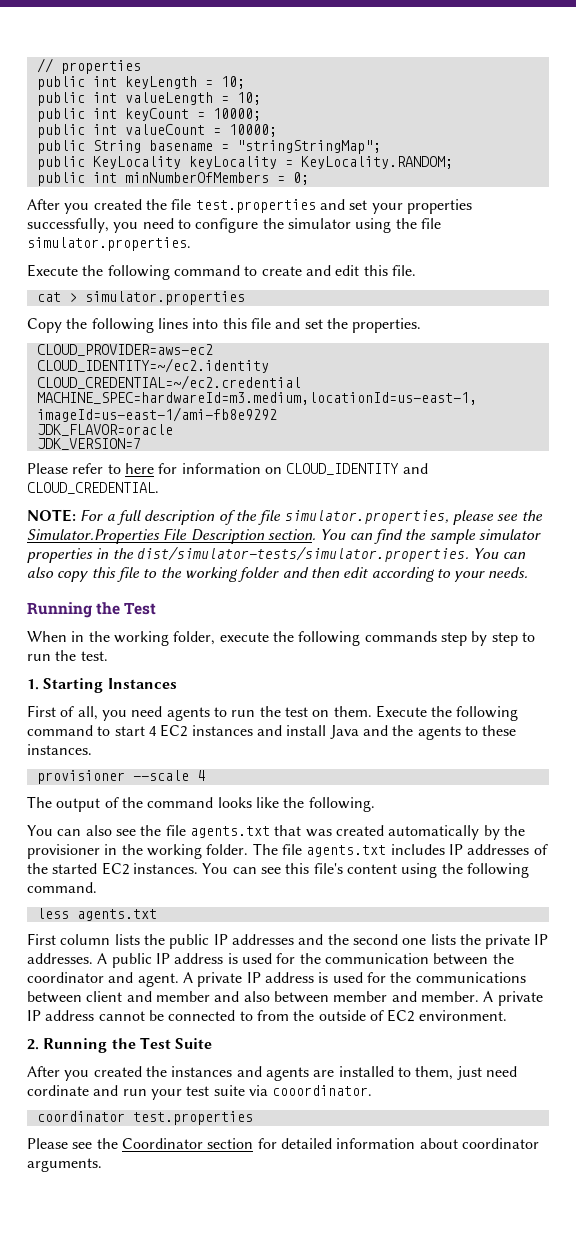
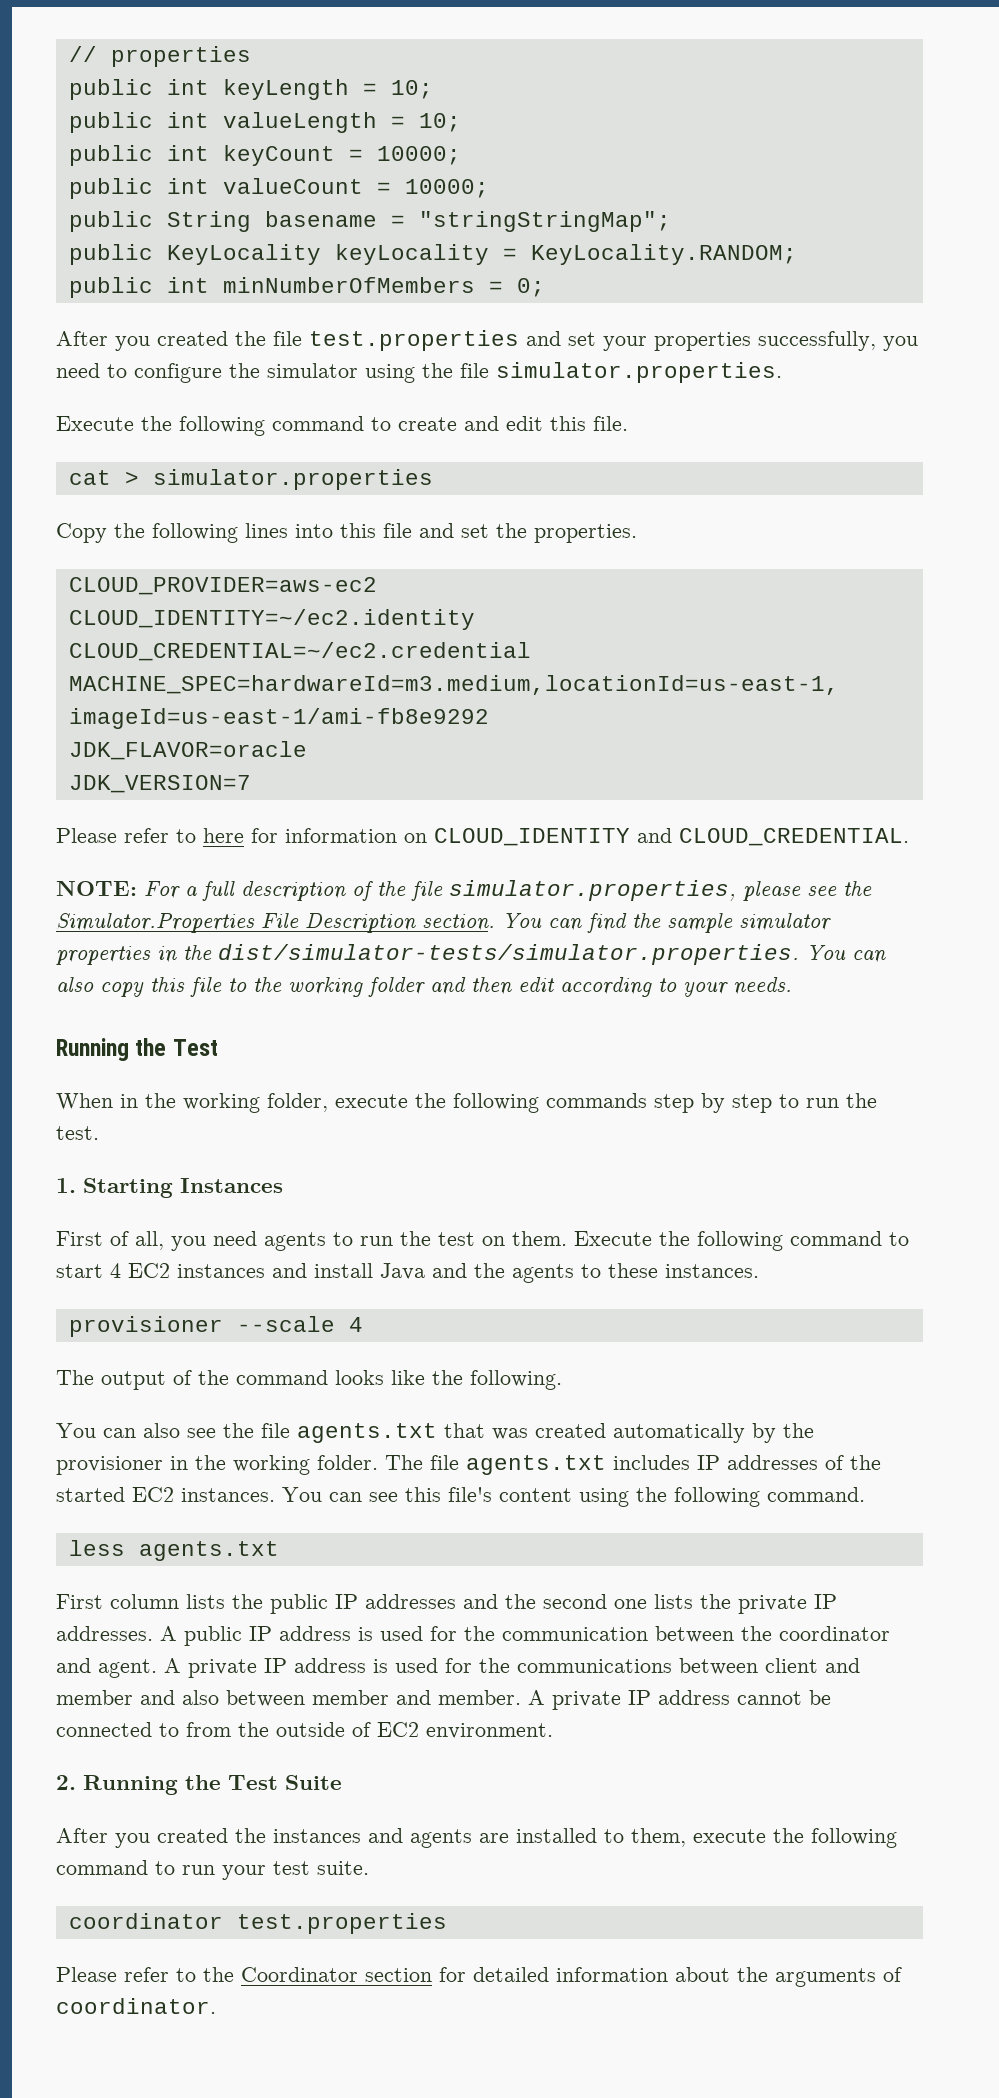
[456,1066,517,1080] [27,1085,373,1100] just need cordinate and run your test suite via cooordinator. -> [693,1828,897,1848] [56,1860,369,1880] execute the following command to run your test suite.
[72,1142,93,1149] see -> [124,1967,196,1982] refer to
[461,1138,539,1149] [27,1158,102,1172] coordinator arguments. -> [737,1967,902,1987] [56,1998,216,2014] the arguments of coordinator.

